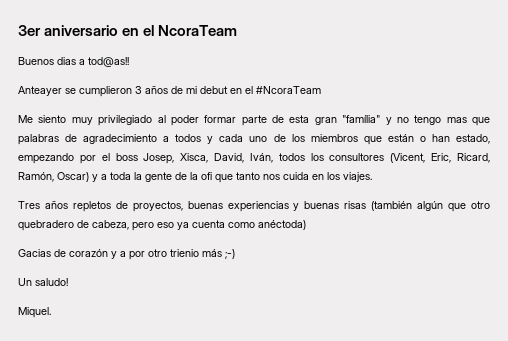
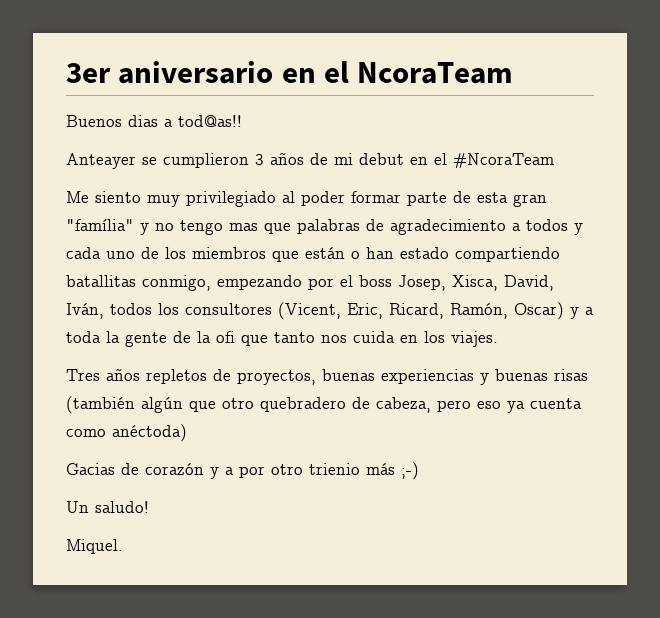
[455,134,490,144] estado, -> [400,247,560,262] [66,275,211,291] estado compartiendo batallitas conmigo,

